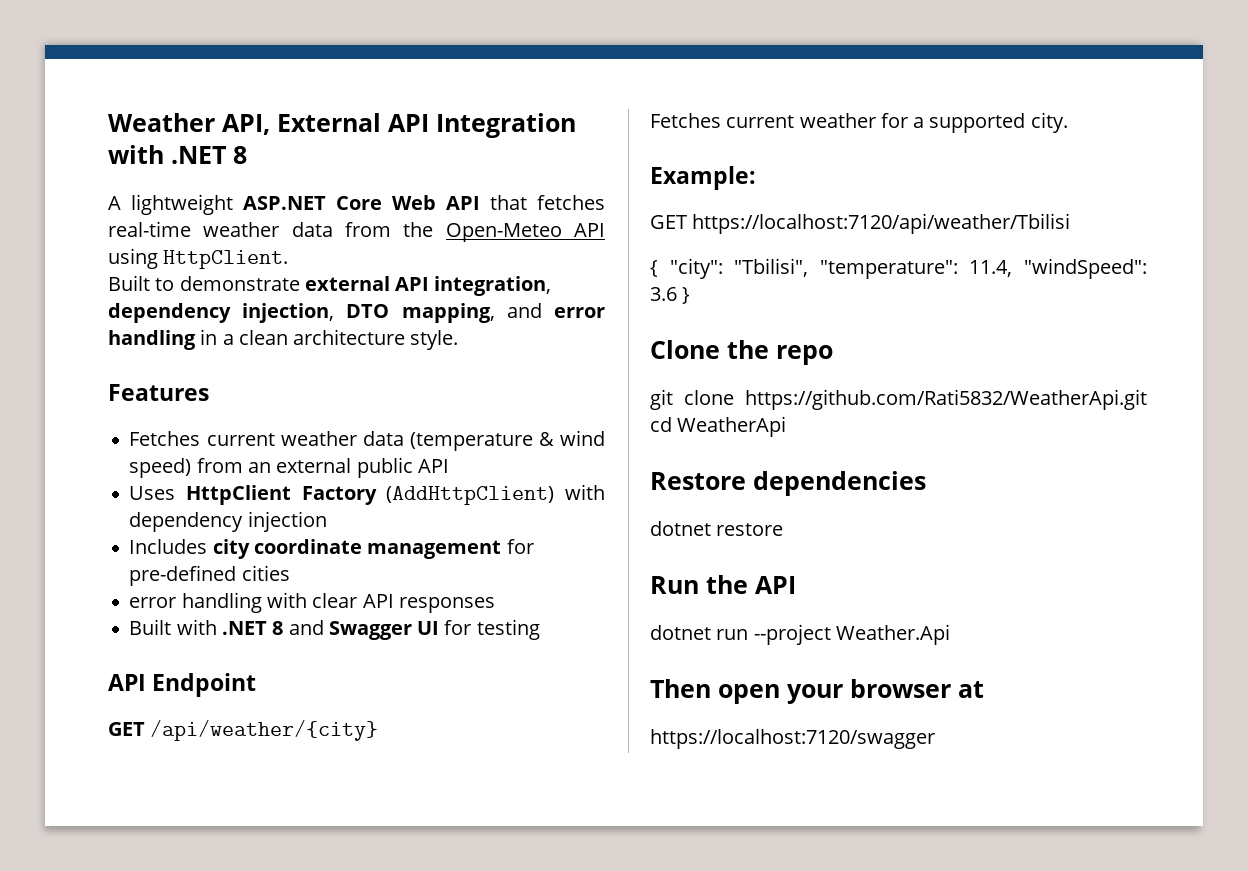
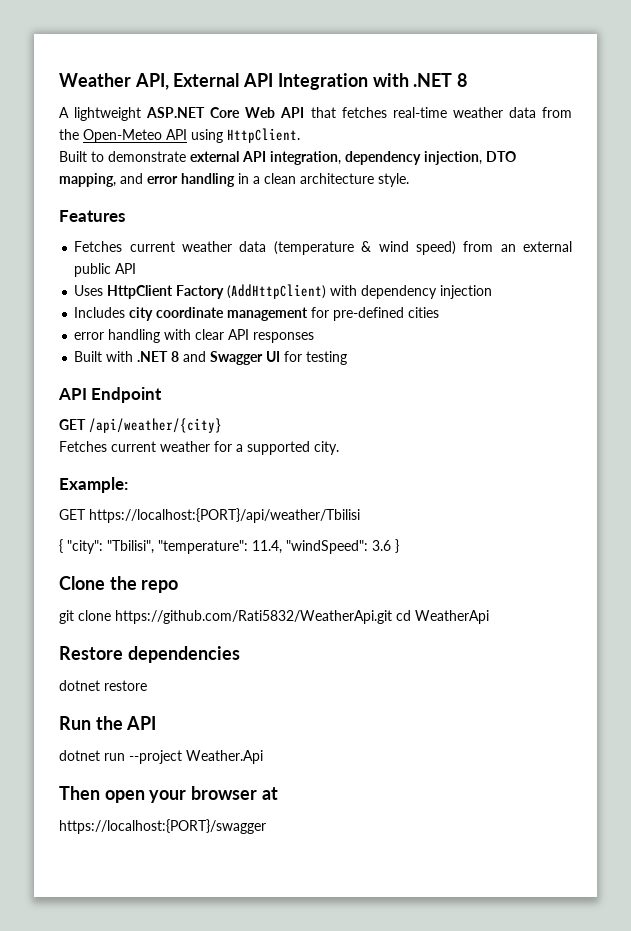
[692,213,1071,234] https://localhost:7120/api/weather/Tbilisi -> [89,508,360,523] https://localhost:{PORT}/api/weather/Tbilisi
[650,729,935,749] https://localhost:7120/swagger -> [59,819,266,834] https://localhost:{PORT}/swagger

